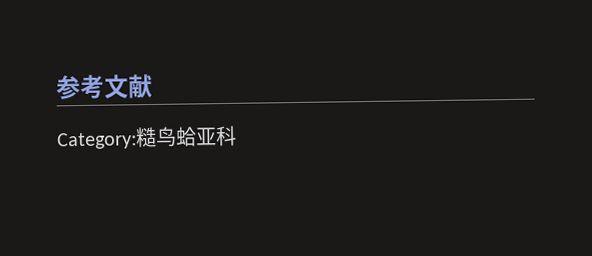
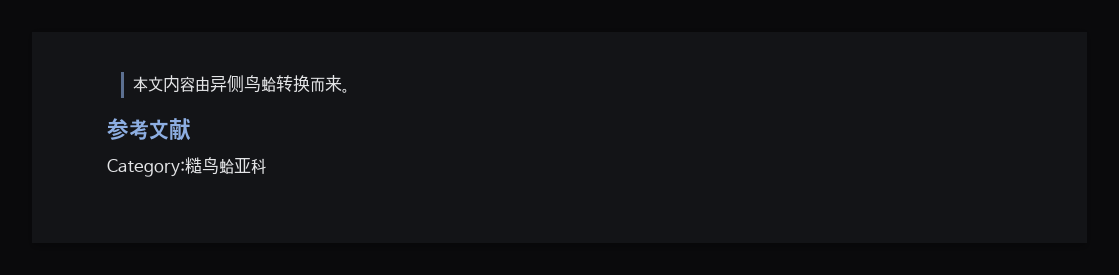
(56, 87) none -> [133,75,351,93] 本文内容由异侧鸟蛤转换而来。 //

